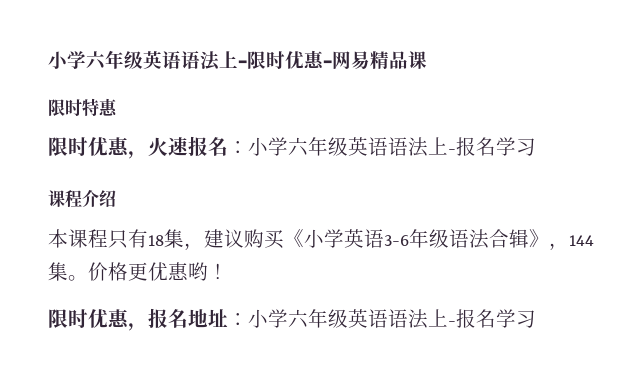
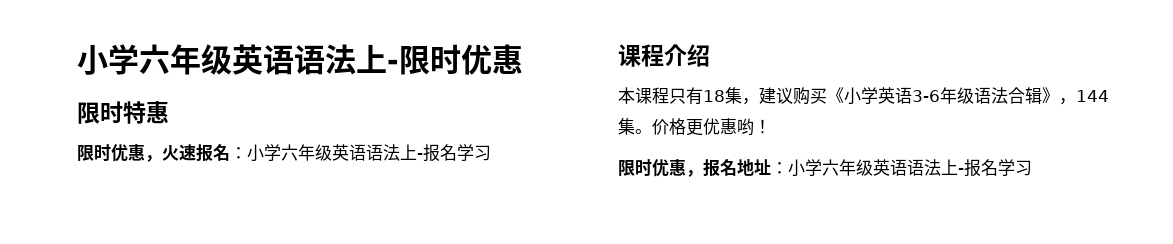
[323,51,427,70] -网易精品课 -> (523, 59) none

